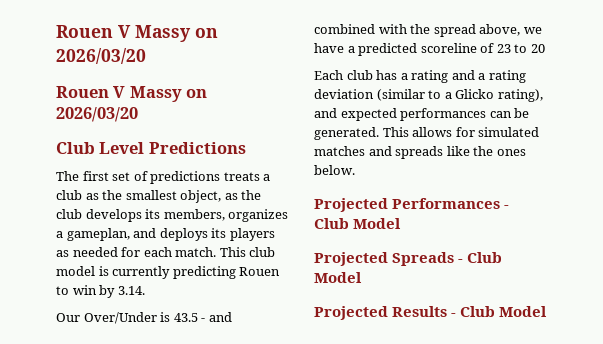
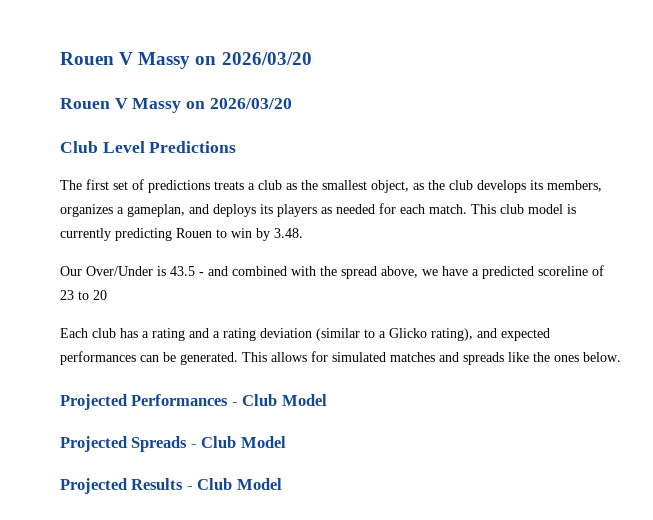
[117,286,145,295] 3.14. -> [274,228,303,238] 3.48.

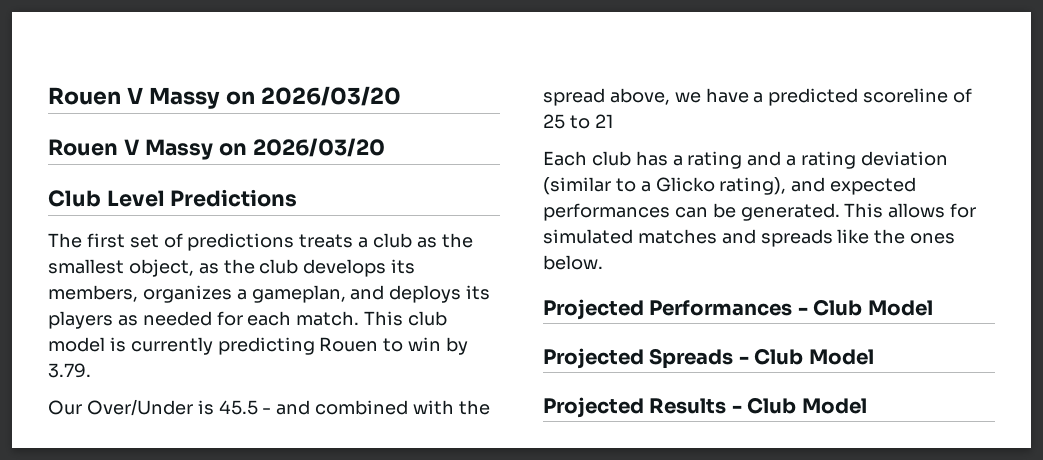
[274,228,303,238] 3.48. -> [48,363,91,378] 3.79.
[170,266,195,276] 43.5 -> [218,400,258,415] 45.5
[60,290,107,300] 23 to 20 -> [543,114,614,129] 25 to 21

